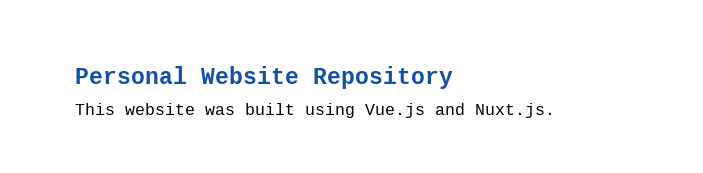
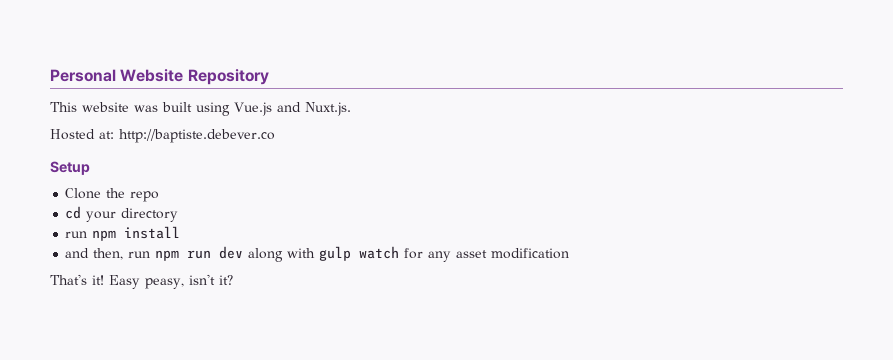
(555, 110) none -> [50,129,275,143] [50,161,90,175] [65,188,160,202] [65,206,179,222] [65,226,181,241] [65,246,570,262] [50,274,233,289] // Hosted at: http://baptiste.debever.co // Setup // Clone the repo // cd your directory // run npm install // and then, run npm run dev along with gulp watch for any asset modification // That's it! Easy peasy, isn't it?

